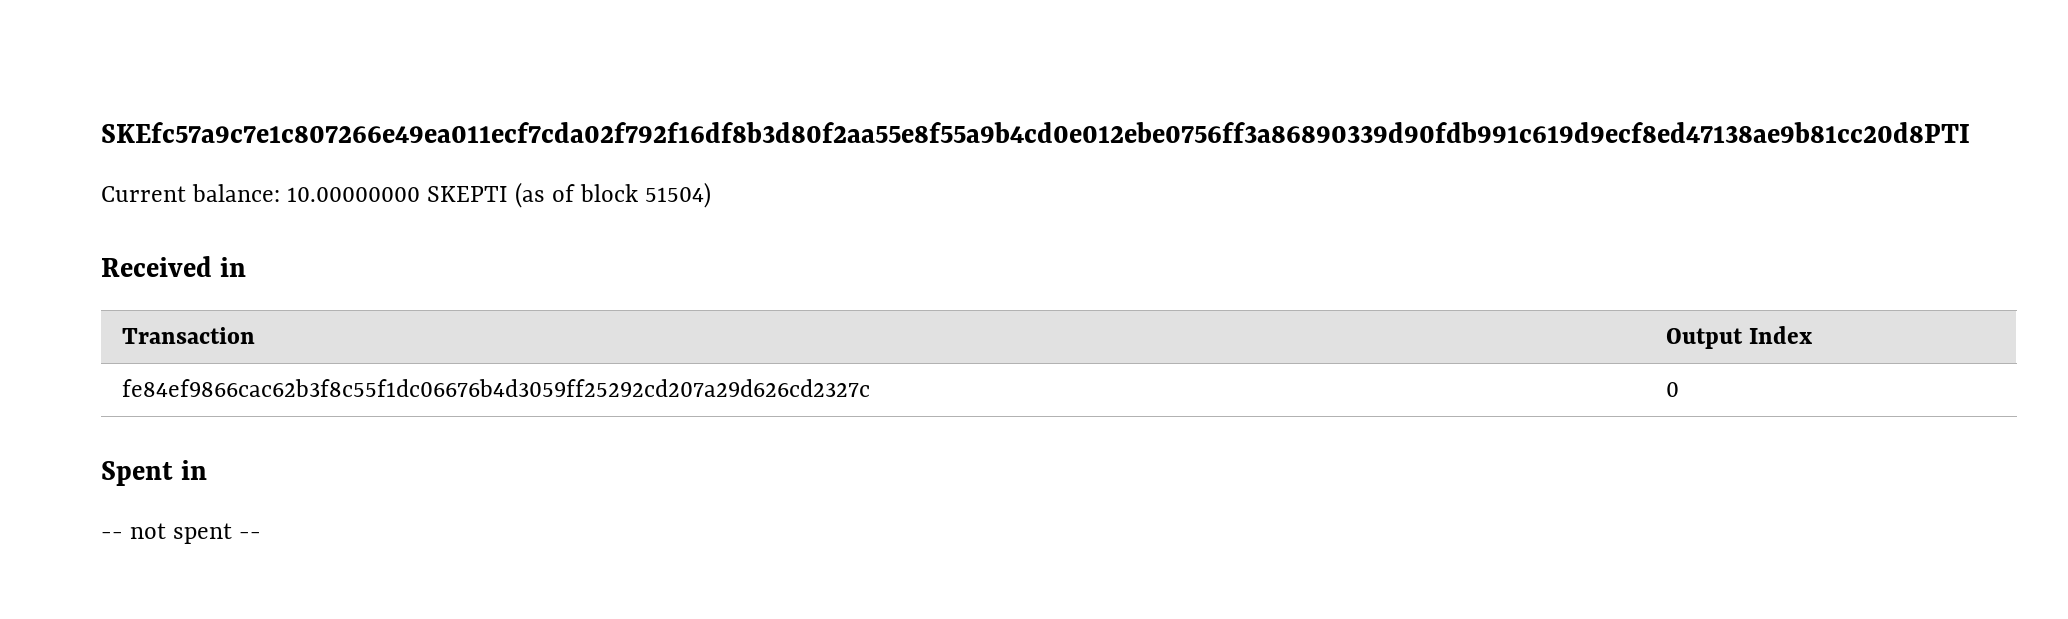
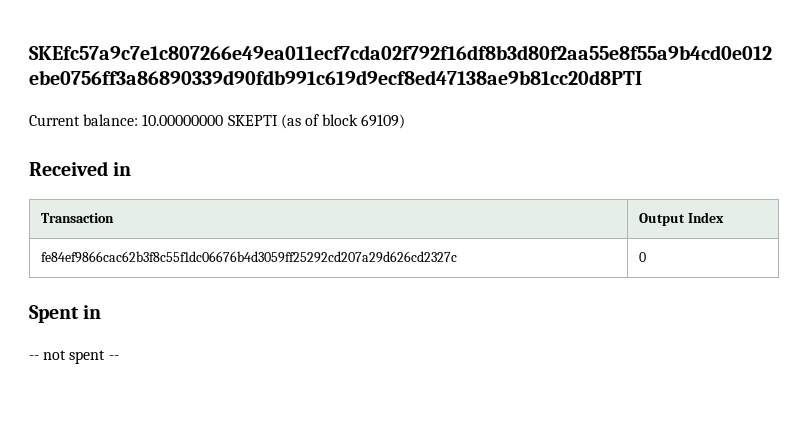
[645,182,712,208] 51504) -> [361,114,406,129] 69109)

